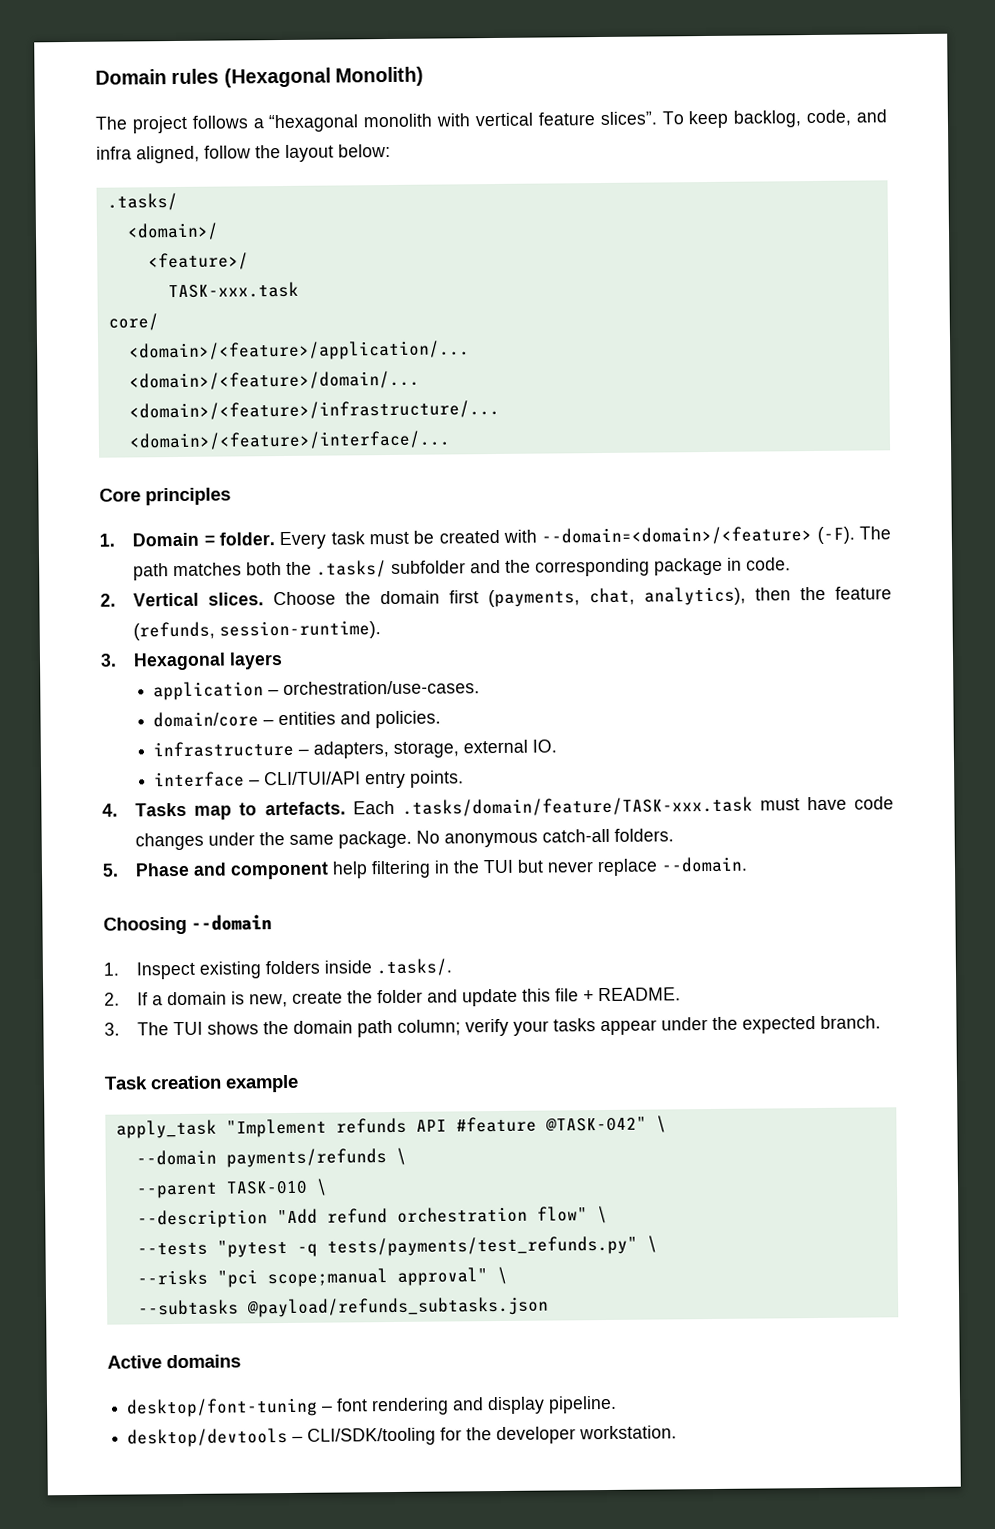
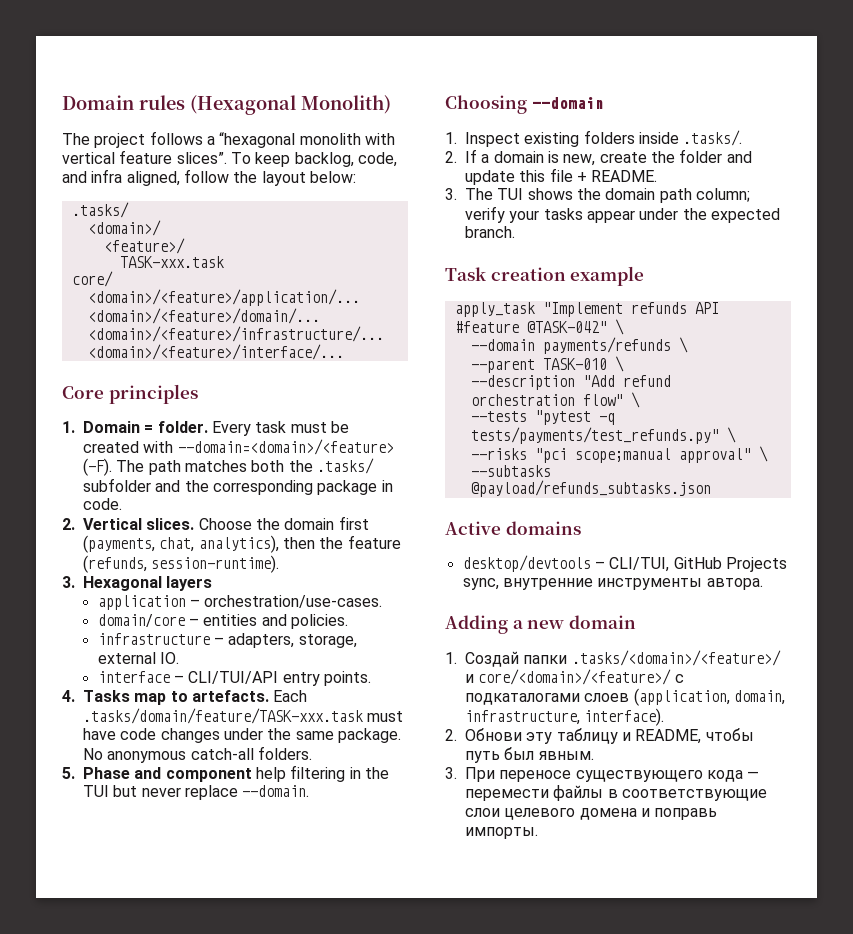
[126,1395,618,1418] [127,1425,678,1448] desktop/font-tuning – font rendering and display pipeline. // desktop/devtools – CLI/SDK/tooling for the developer workstation. -> [462,555,787,572] [462,578,763,590] [445,615,636,634] [445,650,781,667] [465,669,684,685] [465,688,785,706] [465,708,665,726] [445,728,754,744] [465,747,594,763] [445,767,760,782] [465,785,767,801] [465,808,718,820] [465,827,538,839] desktop/devtools – CLI/TUI, GitHub Projects sync, внутренние инструменты автора. // Adding a new domain // 1. Создай папки .tasks/<domain>/<feature>/ и core/<domain>/<feature>/ с подкаталогами слоев (application, domain, infrastructure, interface). // 2. Обнови эту таблицу и README, чтобы путь был явным. // 3. При переносе существующего кода — перемести файлы в соответствующие слои целевого домена и поправь импорты.

